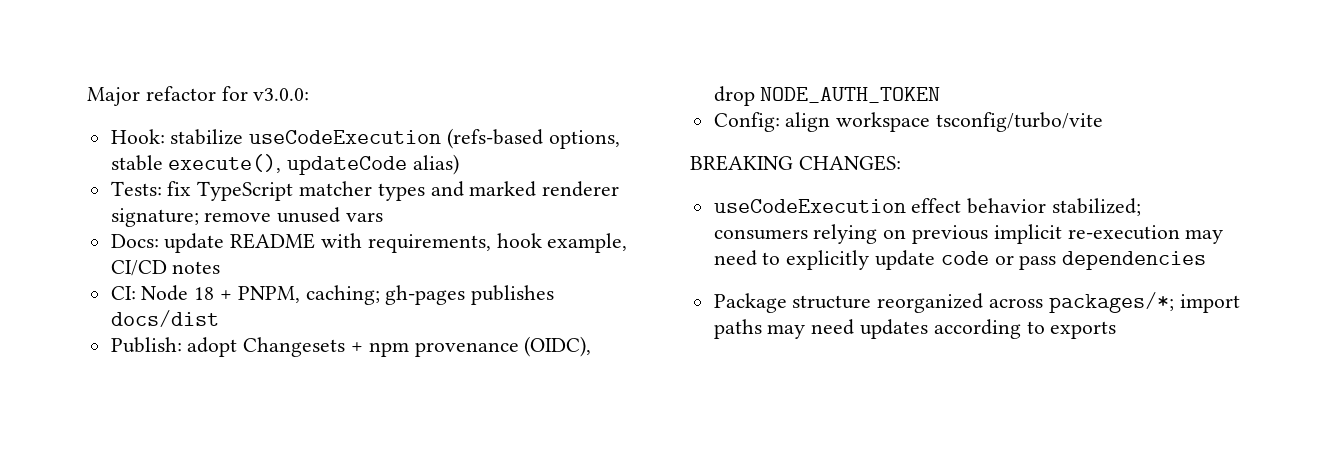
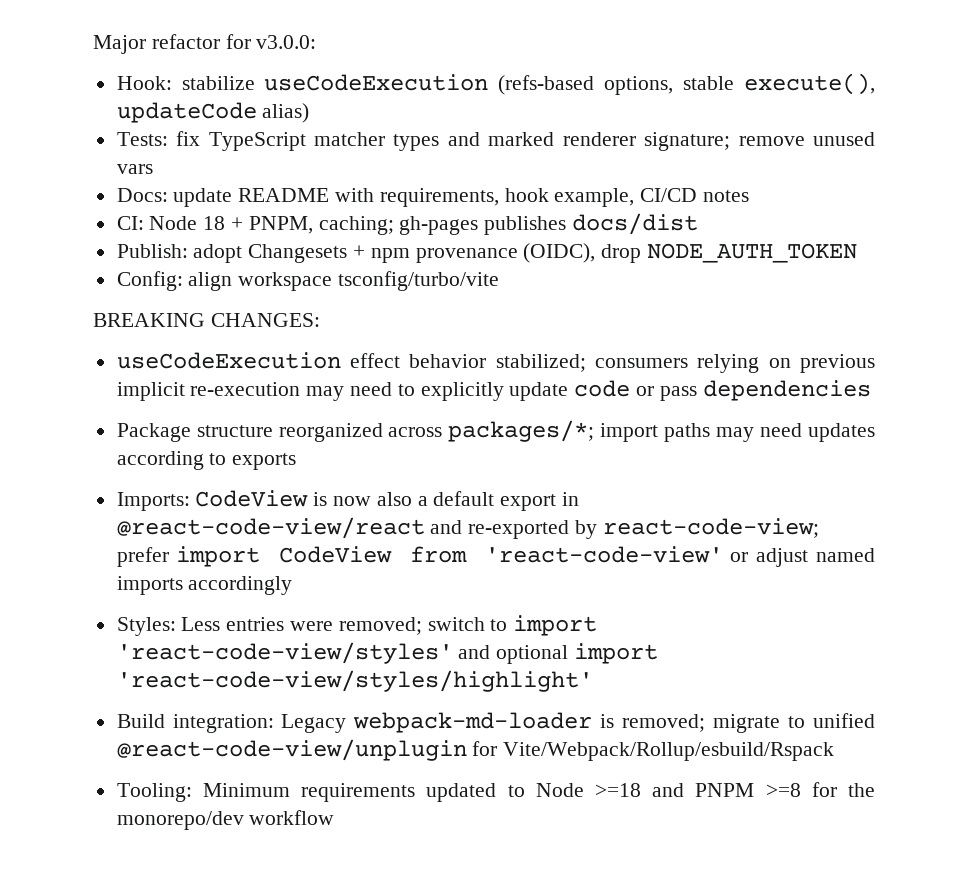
(1117, 330) none -> [116,490,580,511] [116,517,819,539] [116,546,875,567] [116,576,293,595] [116,615,598,636] [116,642,659,664] [116,670,593,692] [116,712,876,733] [116,739,835,761] [116,782,876,802] [116,810,335,830] // Imports: CodeView is now also a default export in @react-code-view/react and re-exported by react-code-view; prefer import CodeView from 'react-code-view' or adjust named imports accordingly // Styles: Less entries were removed; switch to import 'react-code-view/styles' and optional import 'react-code-view/styles/highlight' // Build integration: Legacy webpack-md-loader is removed; migrate to unified @react-code-view/unplugin for Vite/Webpack/Rollup/esbuild/Rspack // Tooling: Minimum requirements updated to Node >=18 and PNPM >=8 for the monorepo/dev workflow

